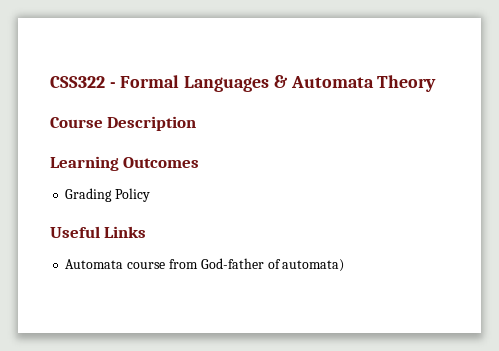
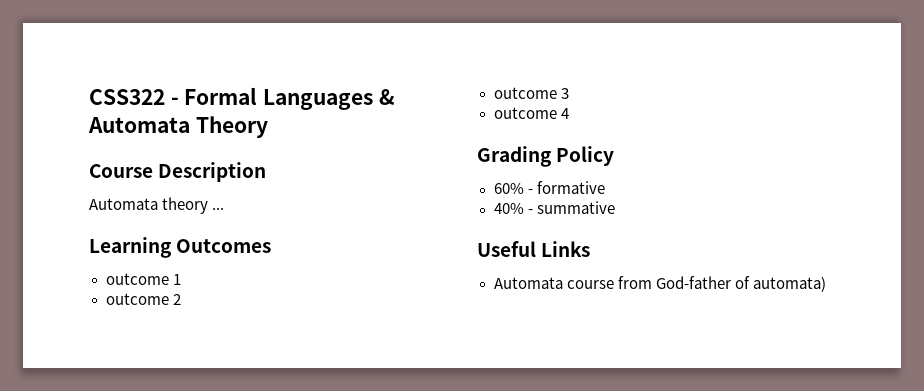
(197, 123) none -> [89,197,225,214] // Automata theory ...
[65,188,151,202] Grading Policy -> [105,273,181,285] [105,293,181,305] [493,87,569,99] [493,107,569,119] [477,146,615,167] [493,181,605,194] [493,201,615,214] outcome 1 // outcome 2 // outcome 3 // outcome 4 // Grading Policy // 60% - formative // 40% - summative

